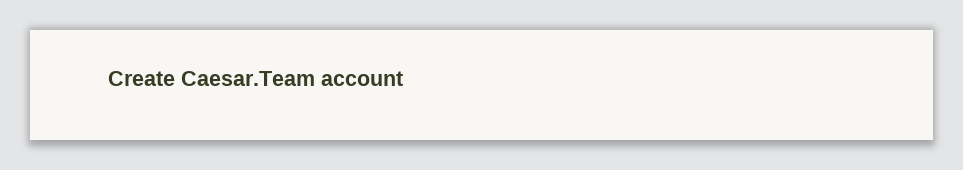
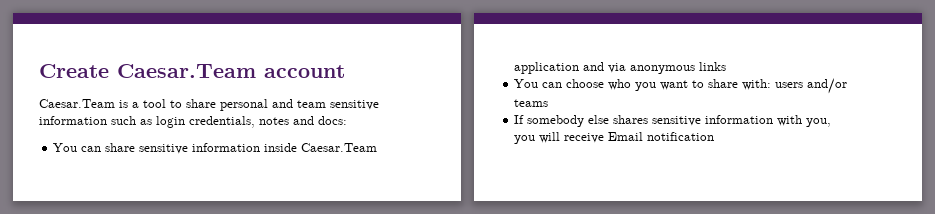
(403, 78) none -> [39,99,379,111] [39,116,347,128] [53,143,378,154] [514,62,727,74] [514,78,848,94] [514,99,549,107] [514,115,832,127] [514,132,715,144] // Caesar.Team is a tool to share personal and team sensitive information such as login credentials, notes and docs: // You can share sensitive information inside Caesar.Team application and via anonymous links // You can choose who you want to share with: users and/or teams // If somebody else shares sensitive information with you, you will receive Email notification

